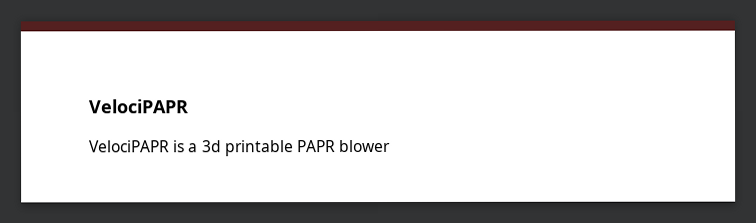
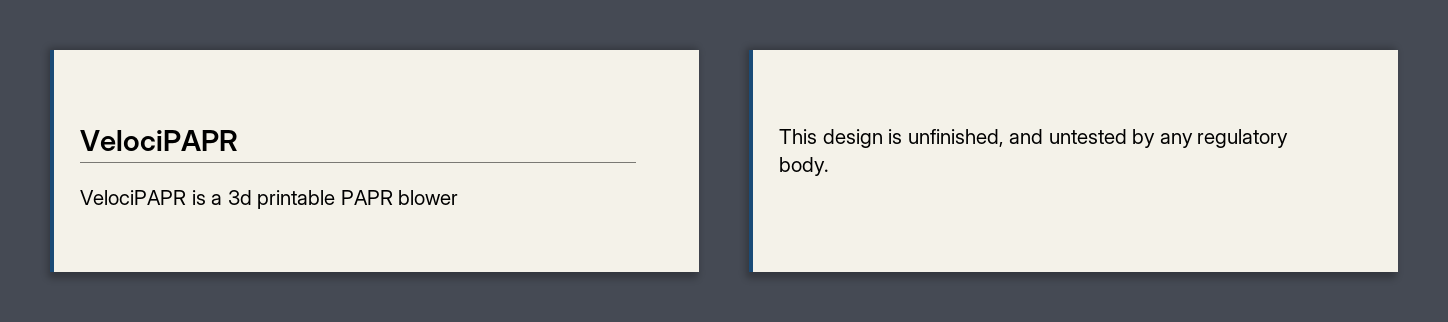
(392, 146) none -> [779,129,1289,148] [779,157,829,176] // This design is unfinished, and untested by any regulatory body.

